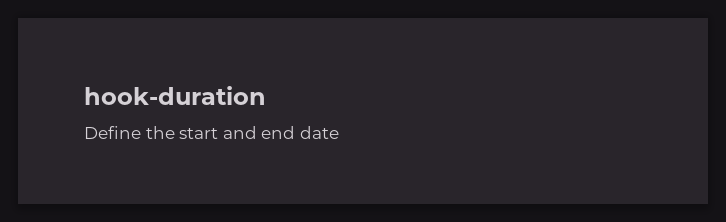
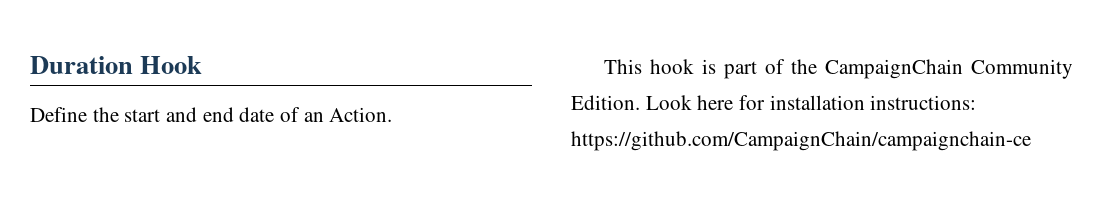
[84,86,266,105] hook-duration -> [30,56,203,74] Duration Hook
(339, 132) none -> [280,107,393,122] [604,59,1073,79] [571,95,977,110] [571,131,1031,151] of an Action. // This hook is part of the CampaignChain Community Edition. Look here for installation instructions: https://github.com/CampaignChain/campaignchain-ce

